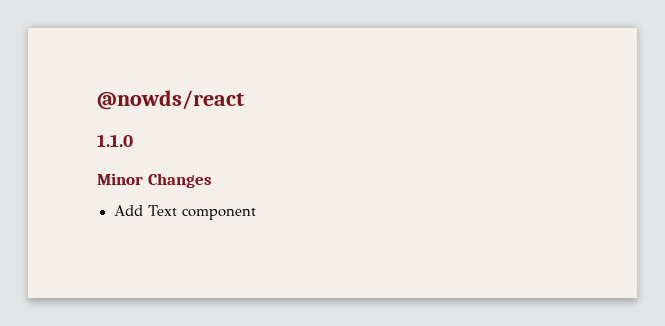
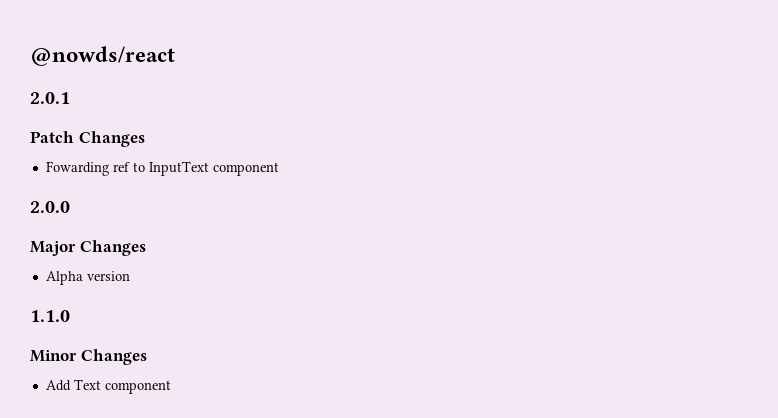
(244, 100) none -> [30,92,70,104] [30,131,145,147] [45,161,279,176] [30,201,70,213] [30,240,146,256] [45,271,130,285] // 2.0.1 // Patch Changes // Fowarding ref to InputText component // 2.0.0 // Major Changes // Alpha version

